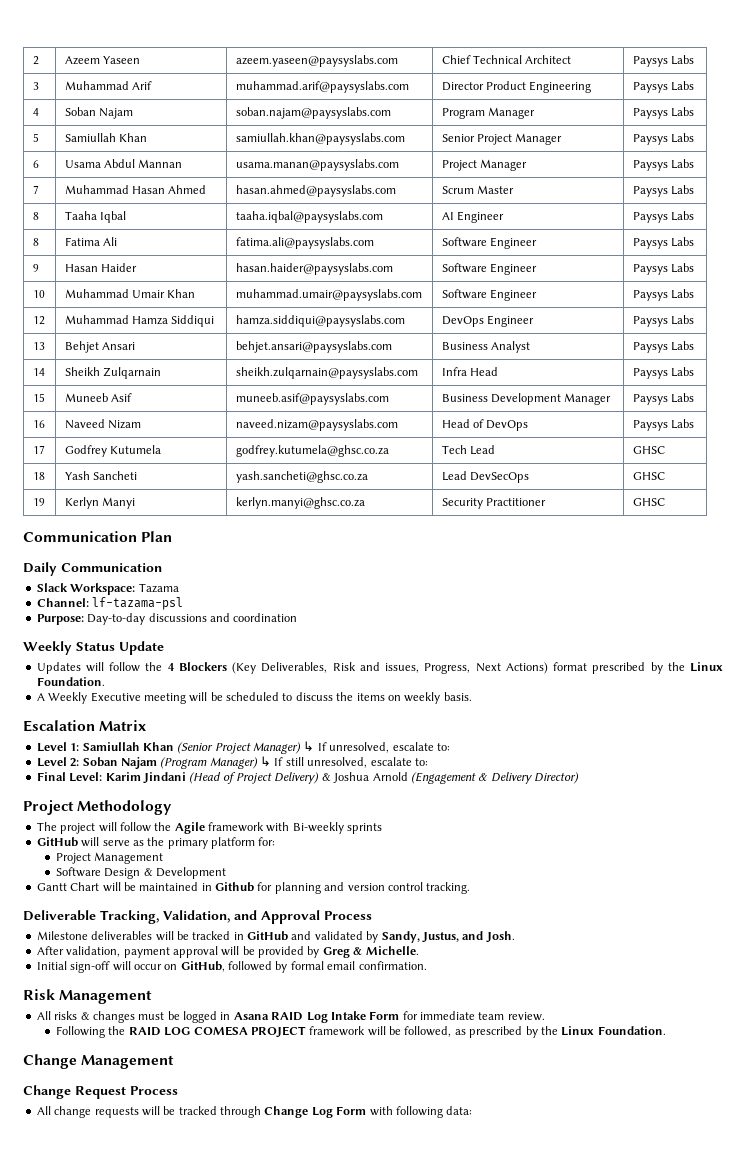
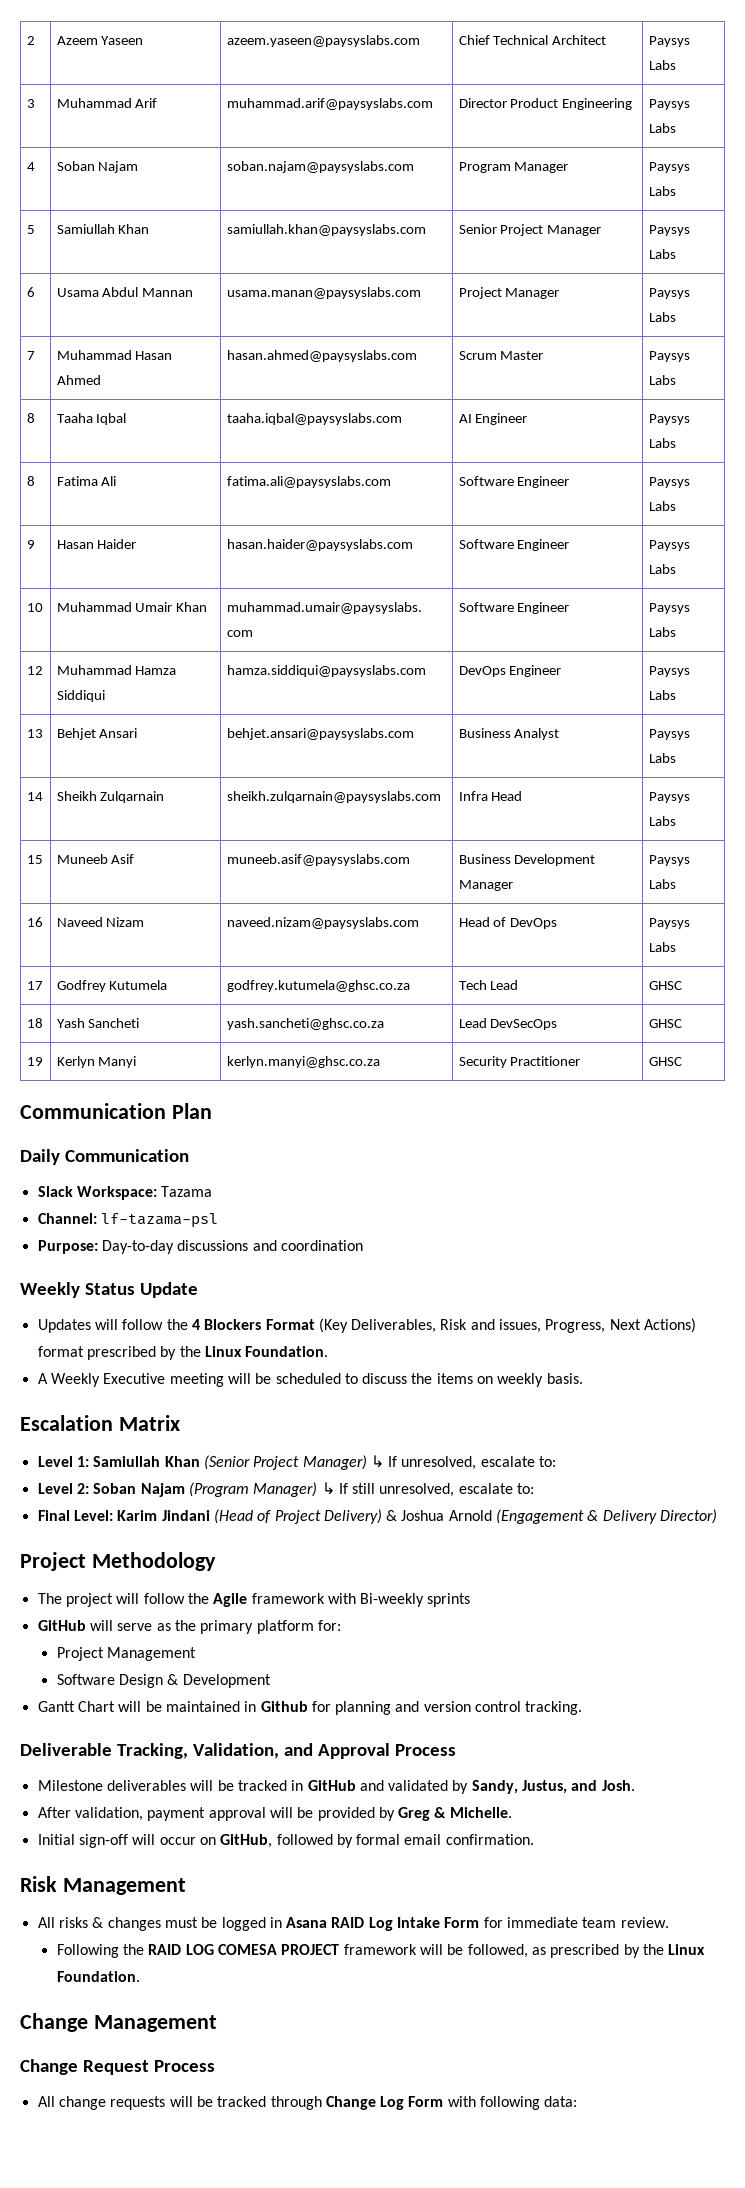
(227, 666) none -> [265,1319,315,1330] Format

